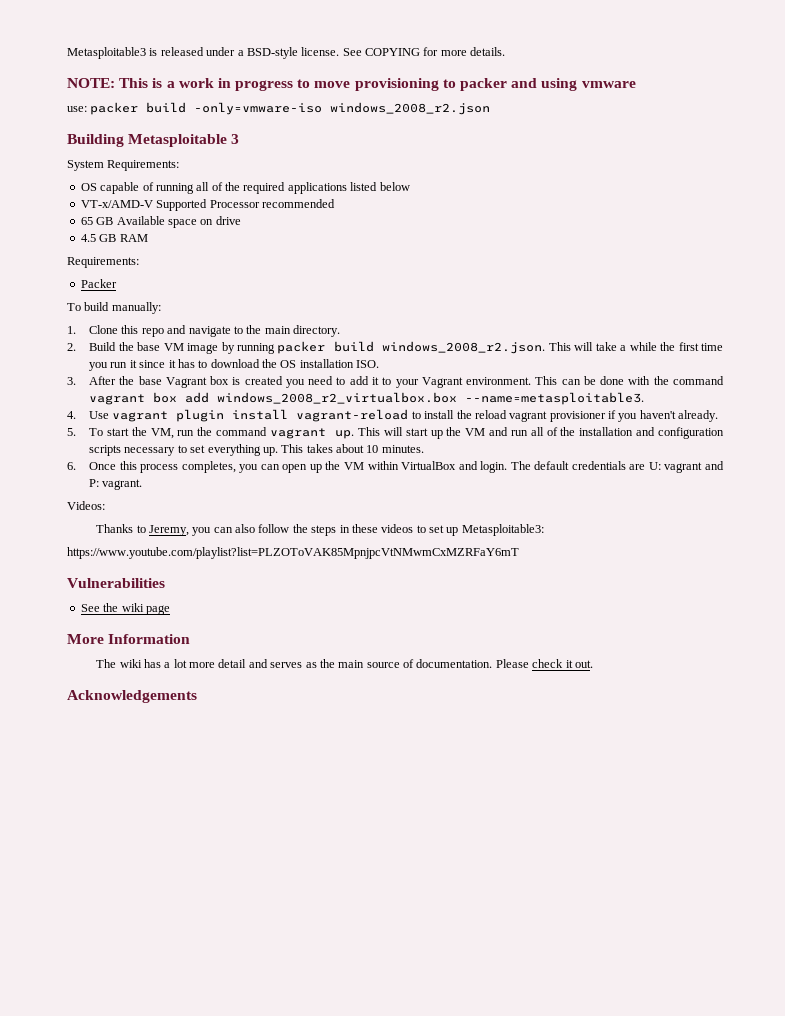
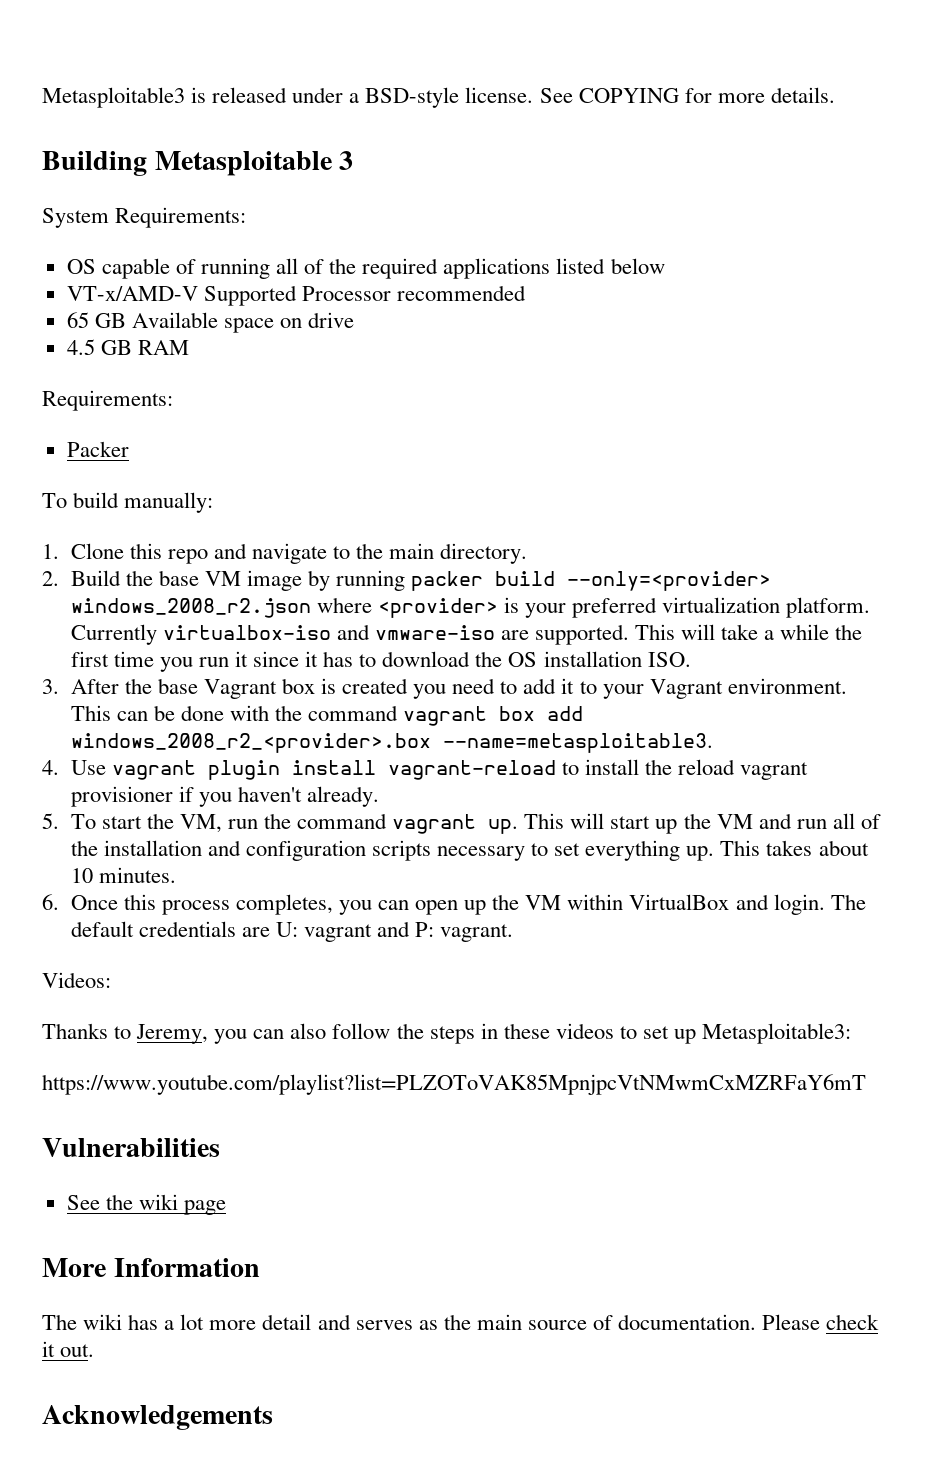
[67,78,636,91] [67,102,491,115] // NOTE: This is a work in progress to move provisioning to packer and using vmware // use: packer build -only=vmware-iso windows_2008_r2.json -> (835, 95) none
[382,341,546,354] windows_2008_r2.json. -> [567,571,772,591] [70,597,871,618] [70,624,629,645] --only=<provider> windows_2008_r2.json where <provider> is your preferred virtualization platform. Currently virtualbox-iso and vmware-iso are supported.
[217,392,458,404] windows_2008_r2_virtualbox.box -> [70,733,431,753] windows_2008_r2_<provider>.box

